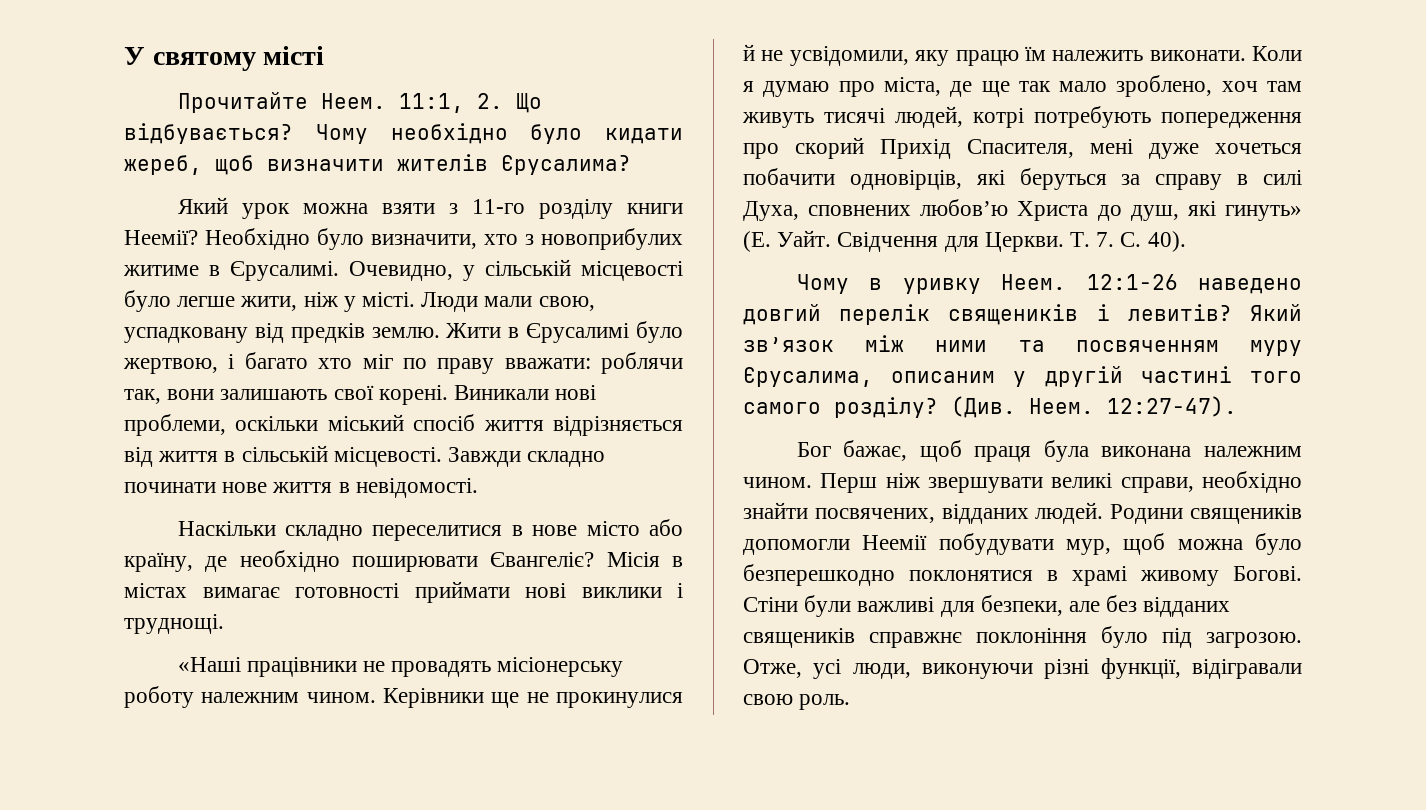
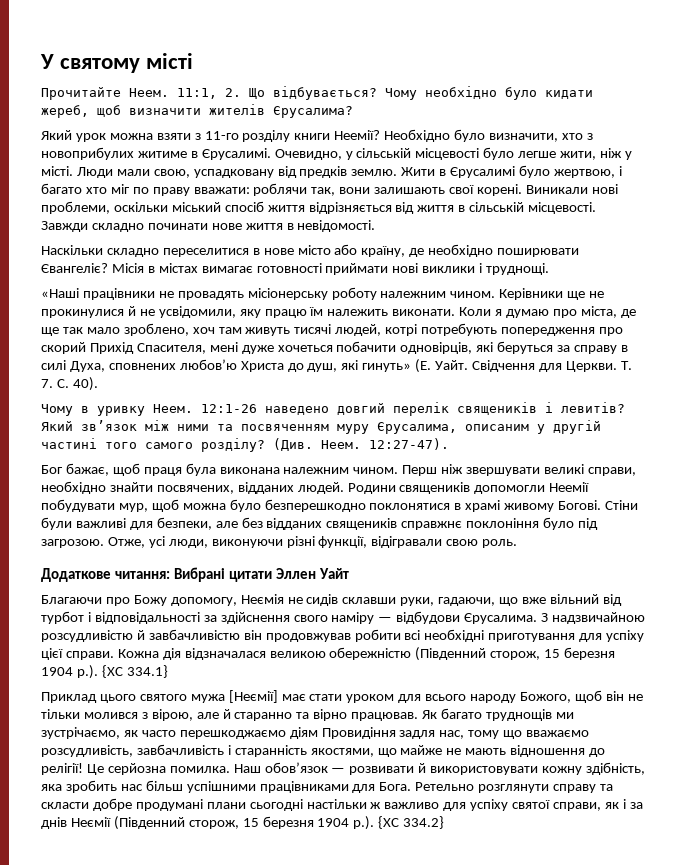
(851, 702) none -> [41,567,349,582] [41,594,622,606] [41,611,646,624] [41,629,645,642] [41,647,616,661] [41,665,168,679] [41,690,643,703] [41,708,574,721] [41,727,590,739] [41,744,606,757] [41,762,646,775] [41,780,614,793] [41,798,643,811] [41,816,445,830] // Додаткове читання: Вибрані цитати Эллен Уайт // Благаючи про Божу допомогу, Неємія не сидів склавши руки, гадаючи, що вже вільний від турбот і відповідальності за здійснення свого наміру — відбудови Єрусалима. З надзвичайною розсудливістю й завбачливістю він продовжував робити всі необхідні приготування для успіху цієї справи. Кожна дія відзначалася великою обережністю (Південний сторож, 15 березня 1904 р.). {ХС 334.1} // Приклад цього святого мужа [Неємії] має стати уроком для всього народу Божого, щоб він не тільки молився з вірою, але й старанно та вірно працював. Як багато труднощів ми зустрічаємо, як часто перешкоджаємо діям Провидіння задля нас, тому що вважаємо розсудливість, завбачливість і старанність якостями, що майже не мають відношення до релігії! Це серйозна помилка. Наш обов’язок — розвивати й використовувати кожну здібність, яка зробить нас більш успішними працівниками для Бога. Ретельно розглянути справу та скласти добре продумані плани сьогодні настільки ж важливо для успіху святої справи, як і за днів Неємії (Південний сторож, 15 березня 1904 р.). {ХС 334.2}

